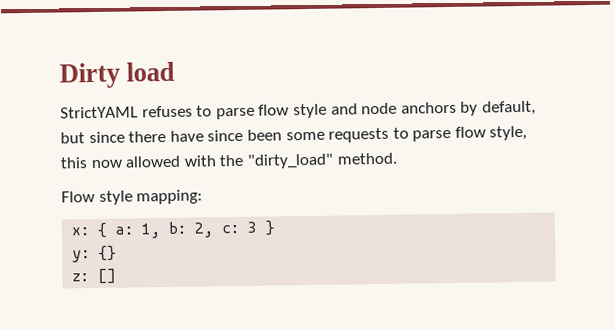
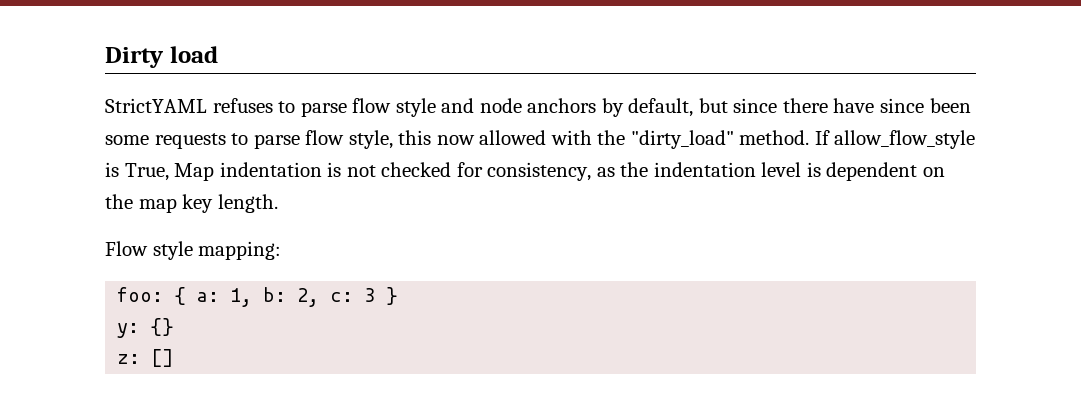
(397, 158) none -> [814,130,976,149] [105,162,946,181] [105,194,278,213] If allow_flow_style is True, Map indentation is not checked for consistency, as the indentation level is dependent on the map key length.
[71,227,90,236] x: -> [117,287,164,302] foo:

